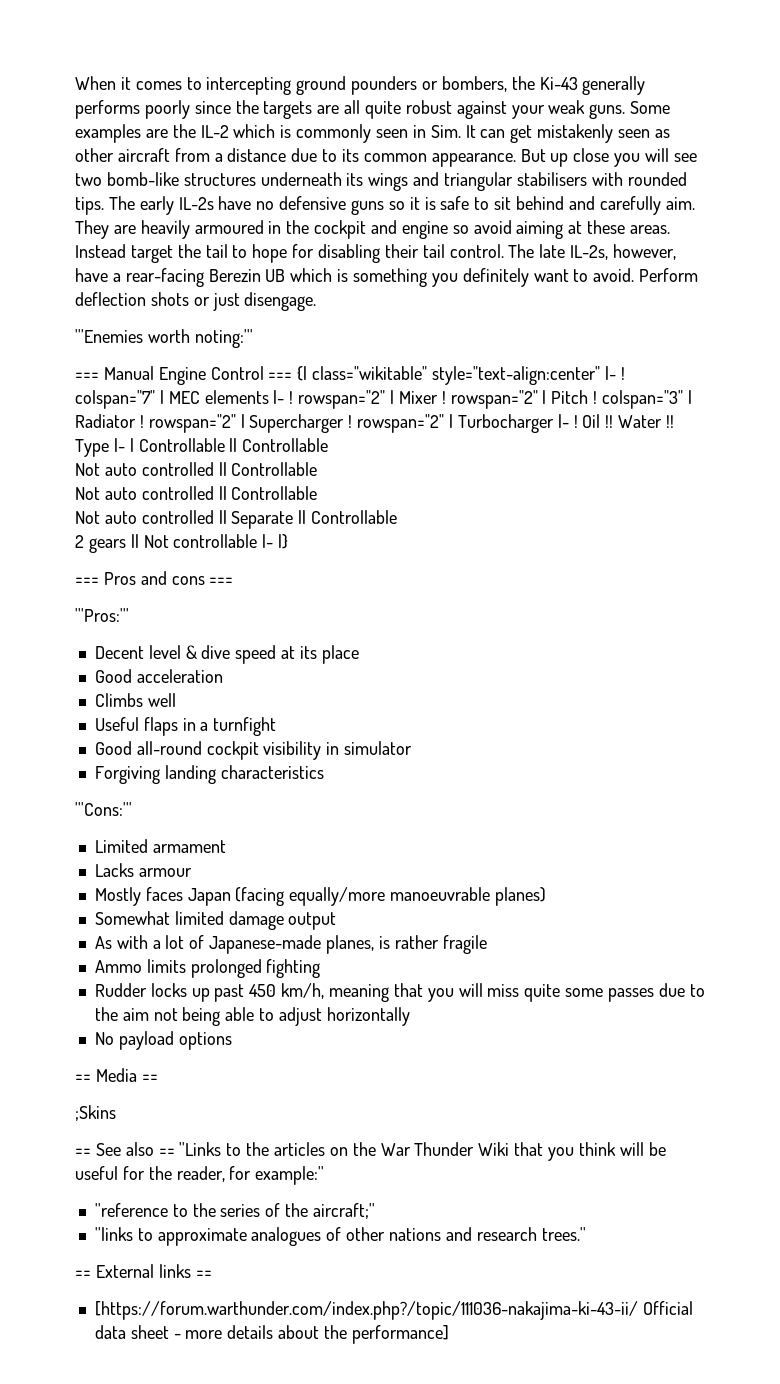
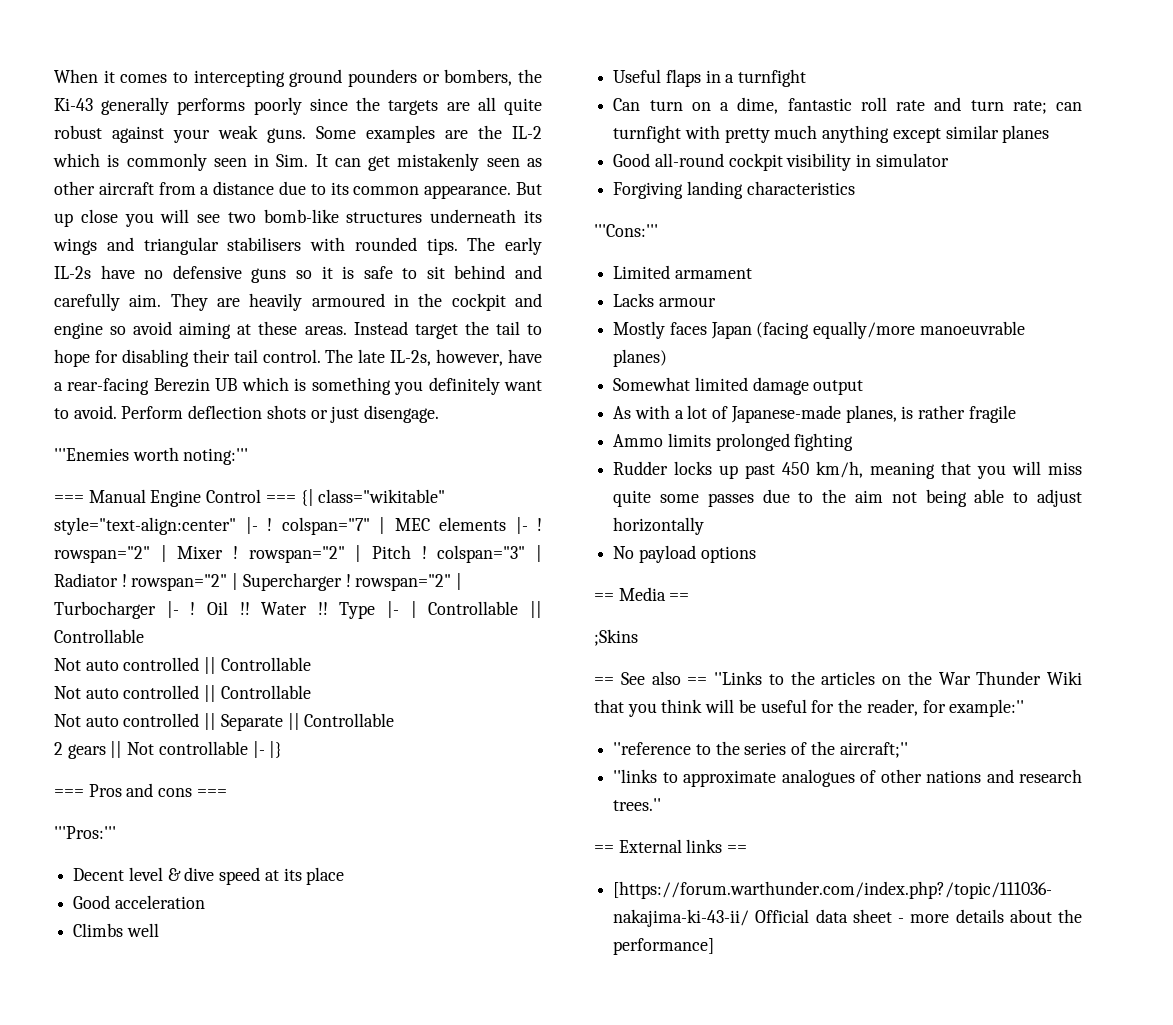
(277, 726) none -> [613,97,1082,114] [613,125,1050,143] // Can turn on a dime, fantastic roll rate and turn rate; can turnfight with pretty much anything except similar planes

